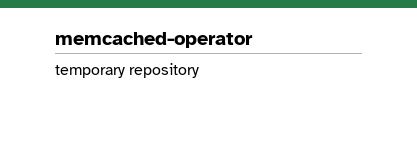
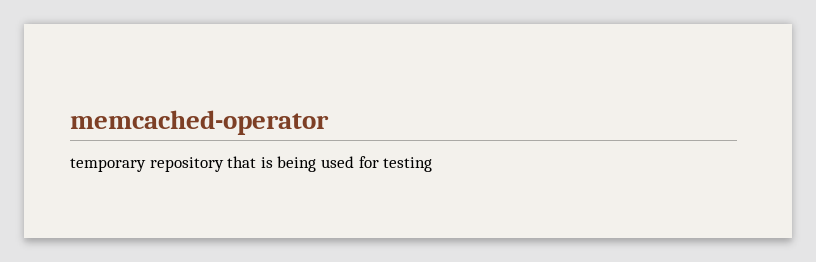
(200, 70) none -> [227,156,433,172] that is being used for testing

